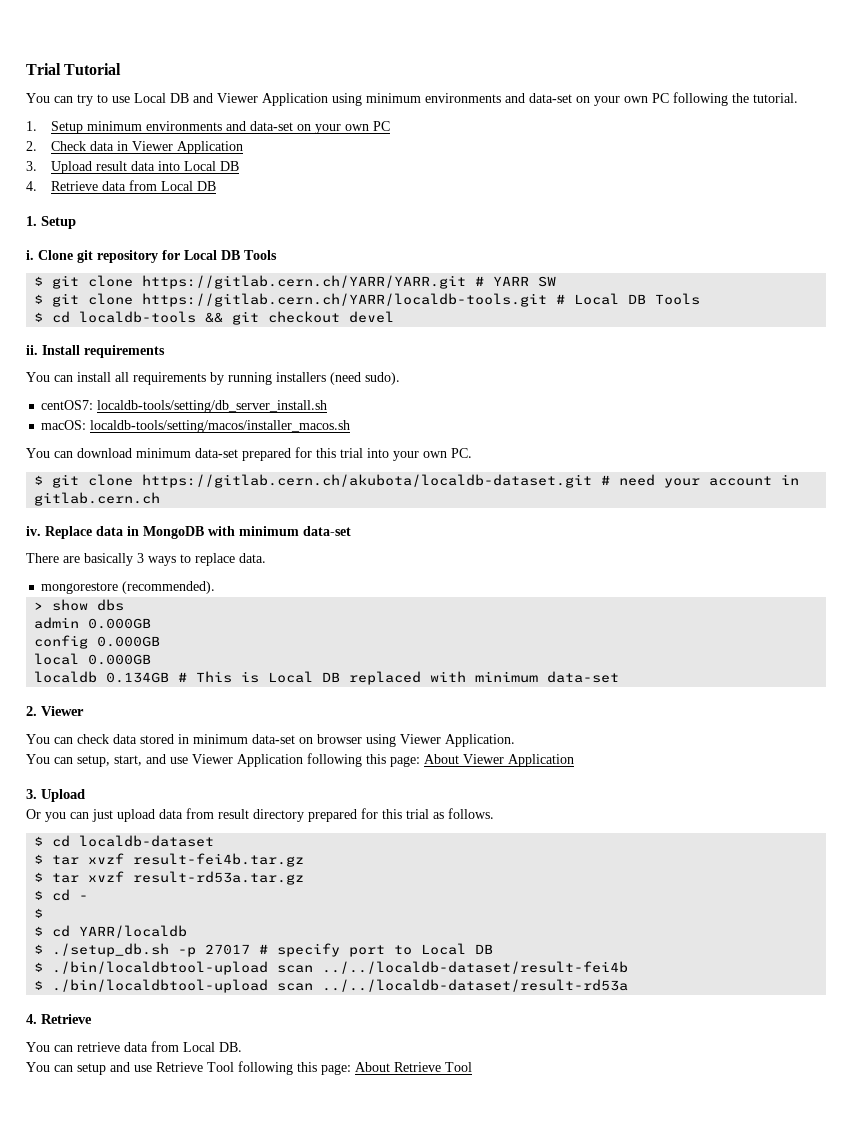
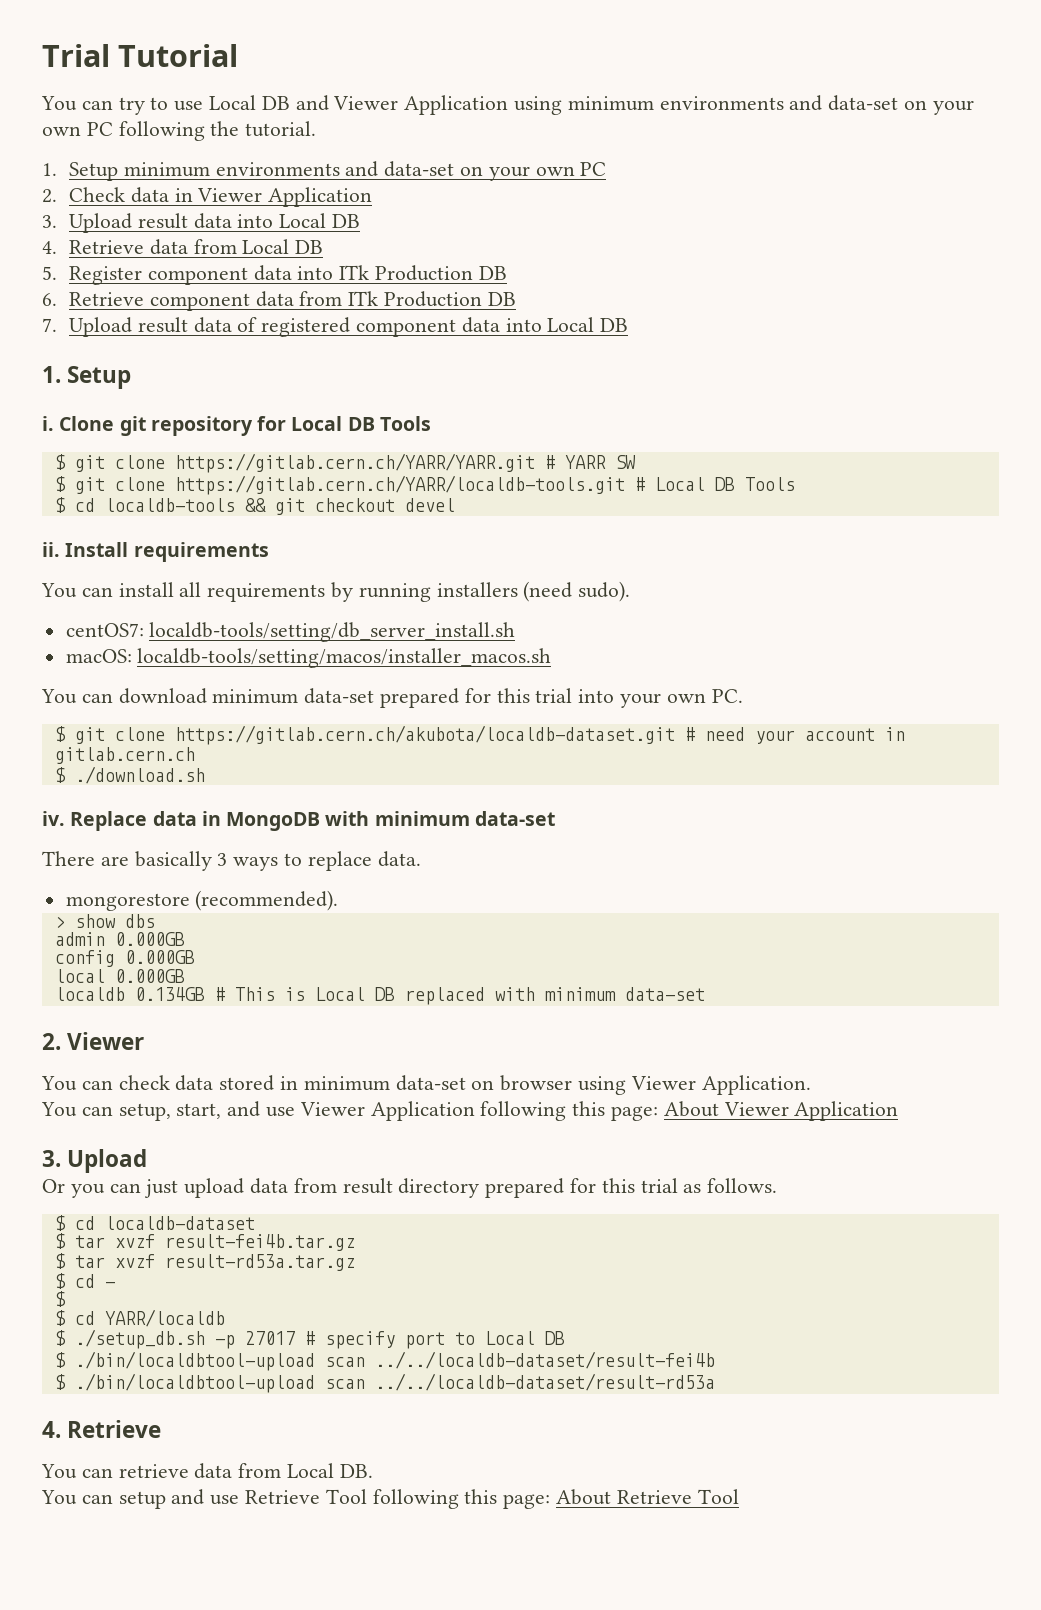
(216, 186) none -> [42,265,507,285] [42,291,516,311] [42,317,629,337] // 5. Register component data into ITk Production DB // 6. Retrieve component data from ITk Production DB // 7. Upload result data of registered component data into Local DB
(161, 499) none -> [54,766,205,784] // $ ./download.sh

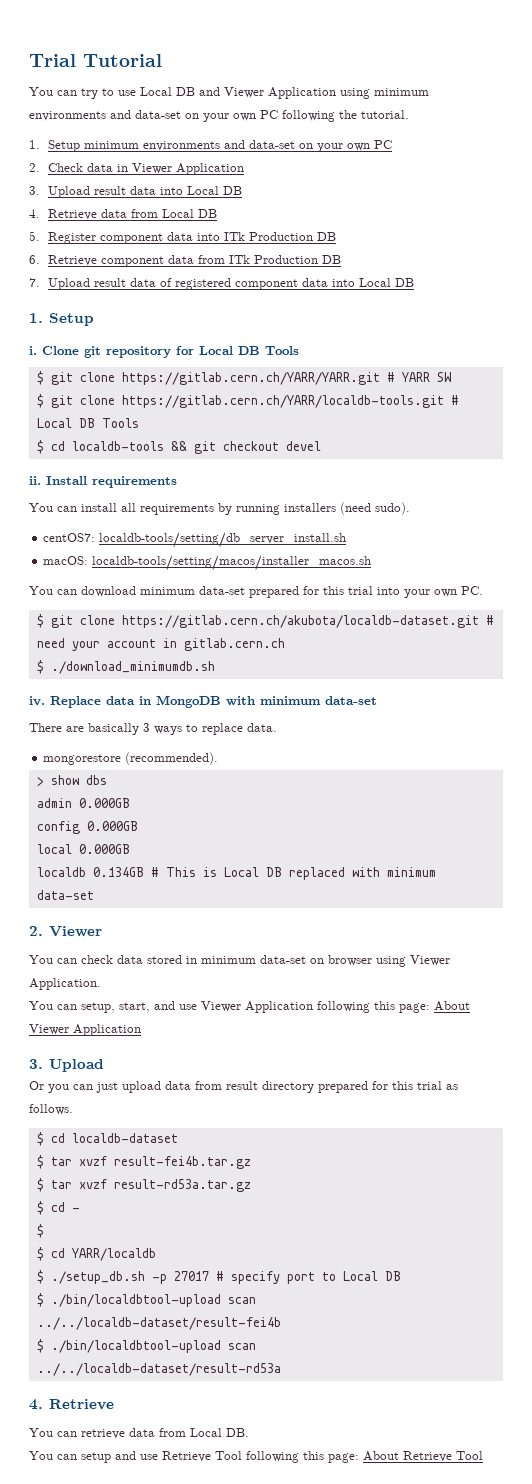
[74,766,205,784] ./download.sh -> [50,661,215,674] ./download_minimumdb.sh

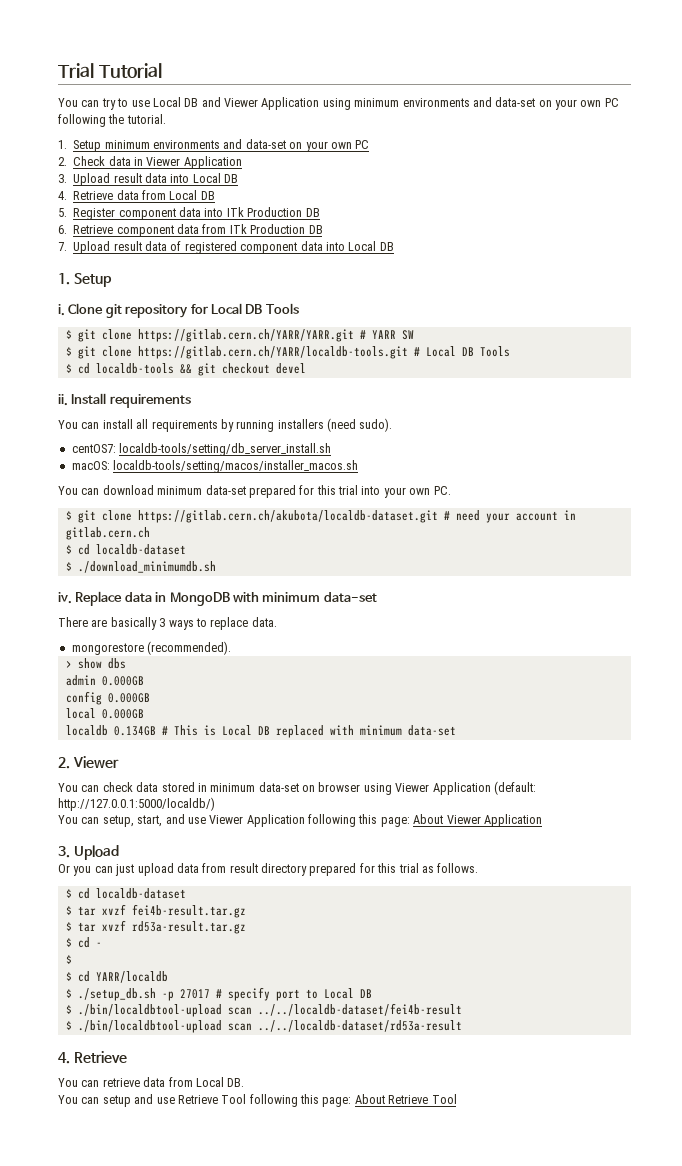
(285, 644) none -> [65,544,186,555] // $ cd localdb-dataset
[29,978,101,990] Application. -> [432,781,536,795] [58,797,215,811] Application (default: http://127.0.0.1:5000/localdb/)
[113,1156,251,1169] [36,1178,251,1192] result-fei4b.tar.gz // $ tar xvzf result-rd53a.tar.gz -> [131,904,246,918] [65,920,246,934] fei4b-result.tar.gz // $ tar xvzf rd53a-result.tar.gz
[36,1317,281,1330] [36,1339,256,1353] [36,1363,281,1376] ../../localdb-dataset/result-fei4b // $ ./bin/localdbtool-upload scan ../../localdb-dataset/result-rd53a -> [257,1003,462,1016] [65,1020,462,1033] ../../localdb-dataset/fei4b-result // $ ./bin/localdbtool-upload scan ../../localdb-dataset/rd53a-result

